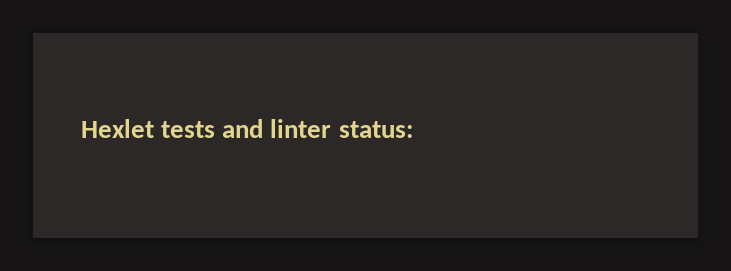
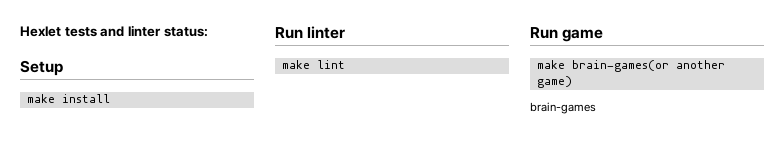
(413, 129) none -> [20,60,63,76] [26,94,110,103] [275,26,346,39] [281,60,345,69] [530,27,604,42] [536,60,725,72] [536,76,572,88] [530,102,596,114] // Setup // make install // Run linter // make lint // Run game // make brain-games(or another game) // brain-games

